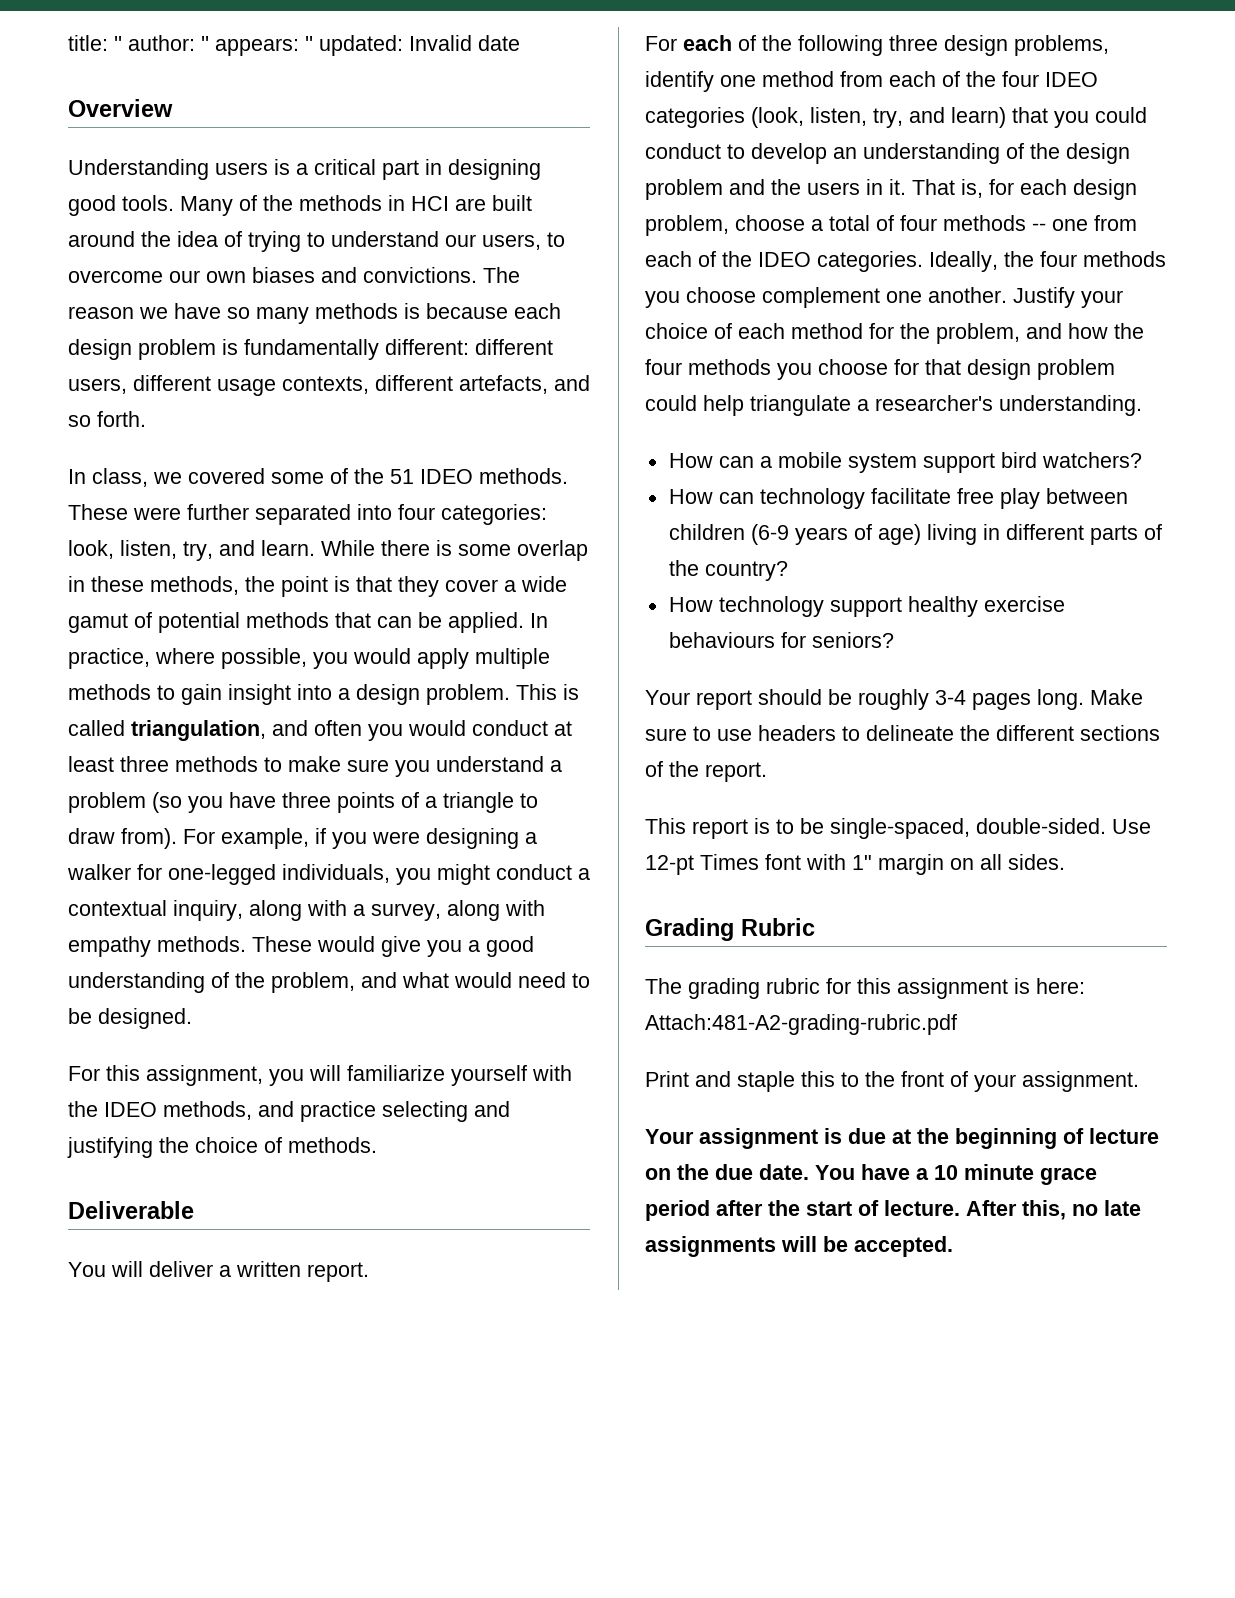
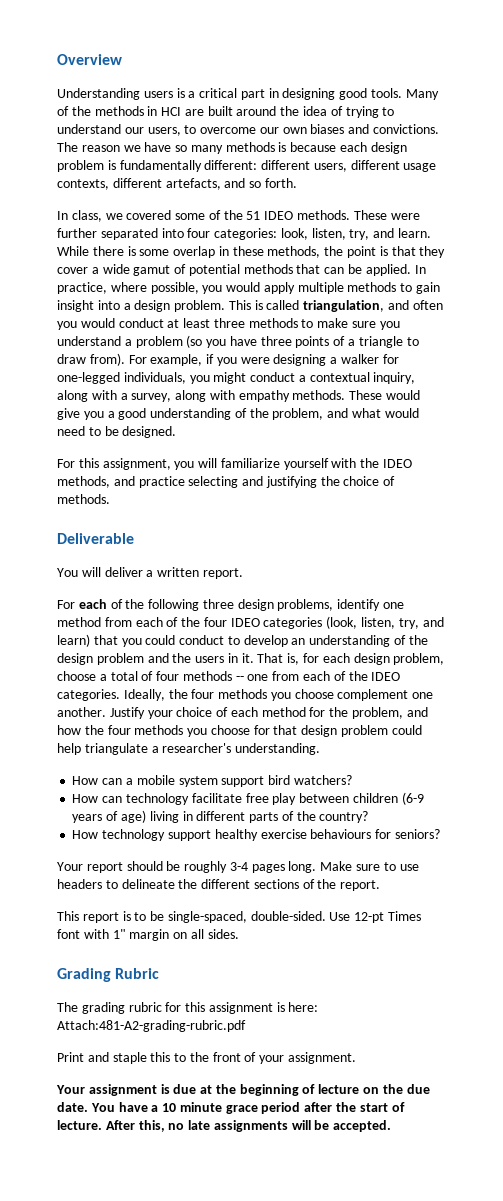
[68,35,520,56] title: '' author: '' appears: '' updated: Invalid date // -> (57, 59) none

